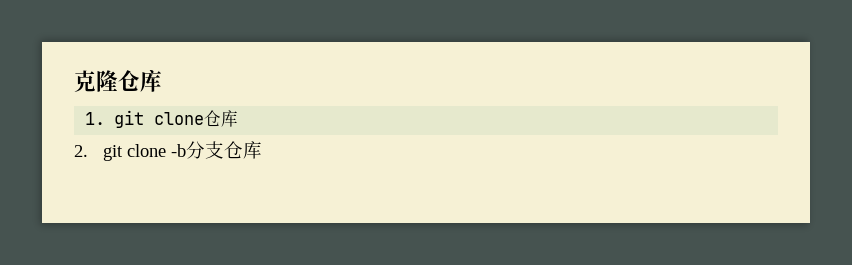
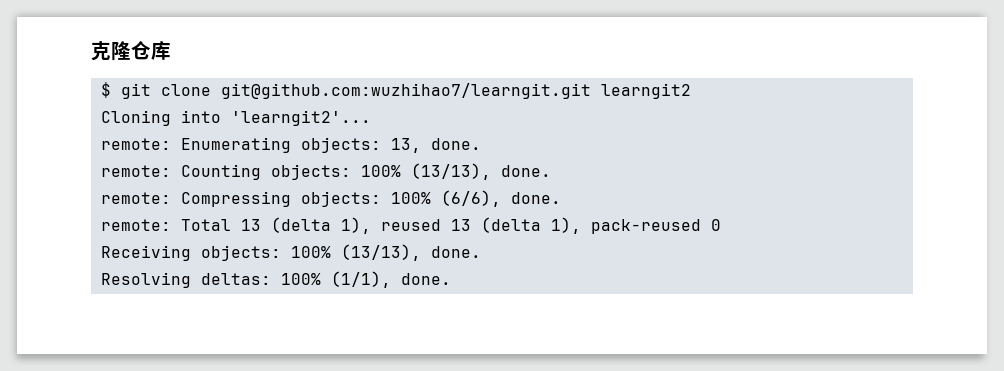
[85,110,239,128] [74,141,263,161] 1. git clone仓库 // 2. git clone -b分支仓库 -> [101,82,692,99] [101,110,372,126] [101,137,482,153] [101,163,552,180] [101,190,562,207] [101,217,722,234] [101,244,482,261] [101,271,452,288] $ git clone git@github.com:wuzhihao7/learngit.git learngit2 // Cloning into 'learngit2'... // remote: Enumerating objects: 13, done. // remote: Counting objects: 100% (13/13), done. // remote: Compressing objects: 100% (6/6), done. // remote: Total 13 (delta 1), reused 13 (delta 1), pack-reused 0 // Receiving objects: 100% (13/13), done. // Resolving deltas: 100% (1/1), done.

